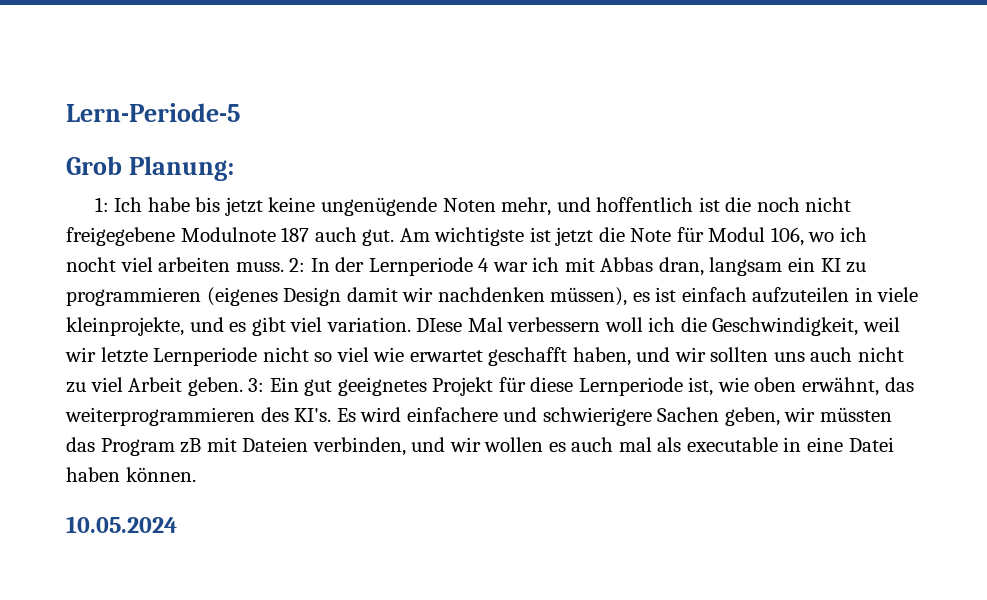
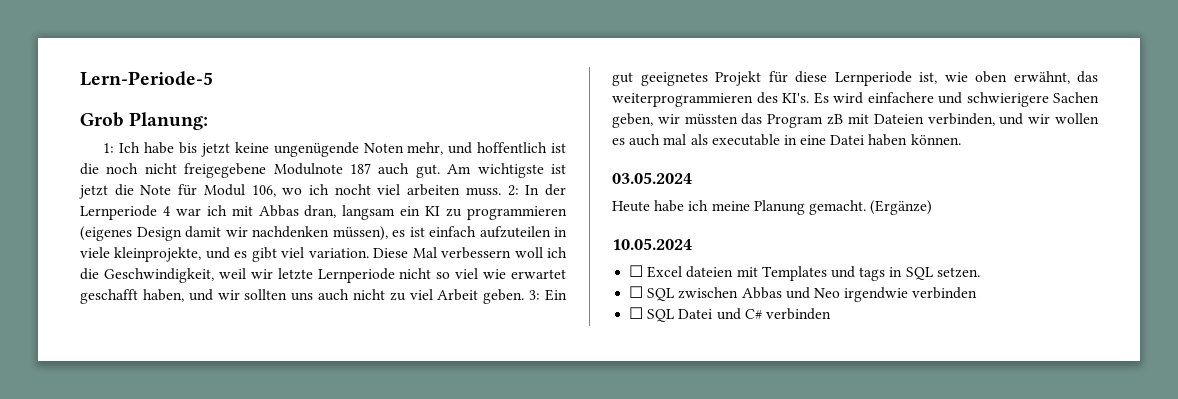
[416,318,463,332] DIese -> [373,248,409,258] Diese
[66,516,177,533] 10.05.2024 -> [612,172,692,184] [612,200,933,215] [612,238,692,250] [629,265,980,281] [629,286,978,302] [629,307,831,322] 03.05.2024 // Heute habe ich meine Planung gemacht. (Ergänze) // 10.05.2024 // ☐ Excel dateien mit Templates und tags in SQL setzen. // ☐ SQL zwischen Abbas und Neo irgendwie verbinden // ☐ SQL Datei und C# verbinden

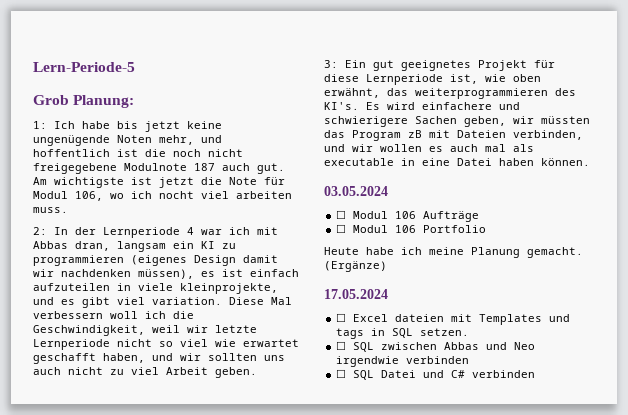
(501, 191) none -> (68, 210) //
(525, 296) none -> (257, 372) //
(692, 178) none -> [336,210,480,222] [336,224,487,233] // ☐ Modul 106 Aufträge // ☐ Modul 106 Portfolio
[612,238,692,250] 10.05.2024 -> [324,289,388,299] 17.05.2024

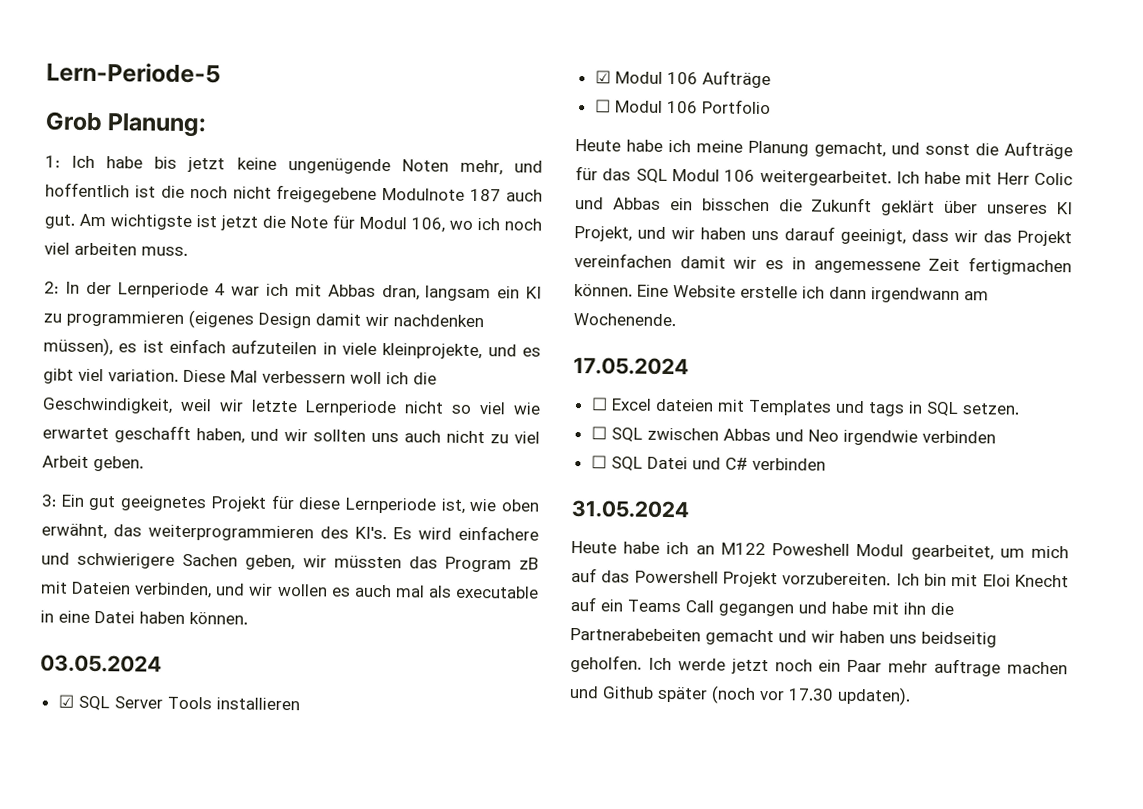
[159,191,194,199] nocht -> [504,218,542,231] noch
[336,210,347,219] ☐ -> [57,694,300,711] [594,70,611,84] ☑ SQL Server Tools installieren // ☑
[527,247,583,258] [324,261,387,272] gemacht. (Ergänze) -> [814,141,1073,160] [575,166,1073,187] [575,197,1073,216] [574,226,1072,247] [574,253,1072,276] [574,284,989,304] [573,313,676,327] gemacht, und sonst die Aufträge für das SQL Modul 106 weitergearbeitet. Ich habe mit Herr Colic und Abbas ein bisschen die Zukunft geklärt über unseres KI Projekt, und wir haben uns darauf geeinigt, dass wir das Projekt vereinfachen damit wir es in angemessene Zeit fertigmachen können. Eine Website erstelle ich dann irgendwann am Wochenende.
(536, 374) none -> [571,500,689,519] [571,541,1069,561] [571,568,1069,588] [570,597,954,617] [570,628,997,648] [570,655,1068,677] [569,685,911,706] // 31.05.2024 // Heute habe ich an M122 Poweshell Modul gearbeitet, um mich auf das Powershell Projekt vorzubereiten. Ich bin mit Eloi Knecht auf ein Teams Call gegangen und habe mit ihn die Partnerabebeiten gemacht und wir haben uns beidseitig geholfen. Ich werde jetzt noch ein Paar mehr auftrage machen und Github später (noch vor 17.30 updaten).

